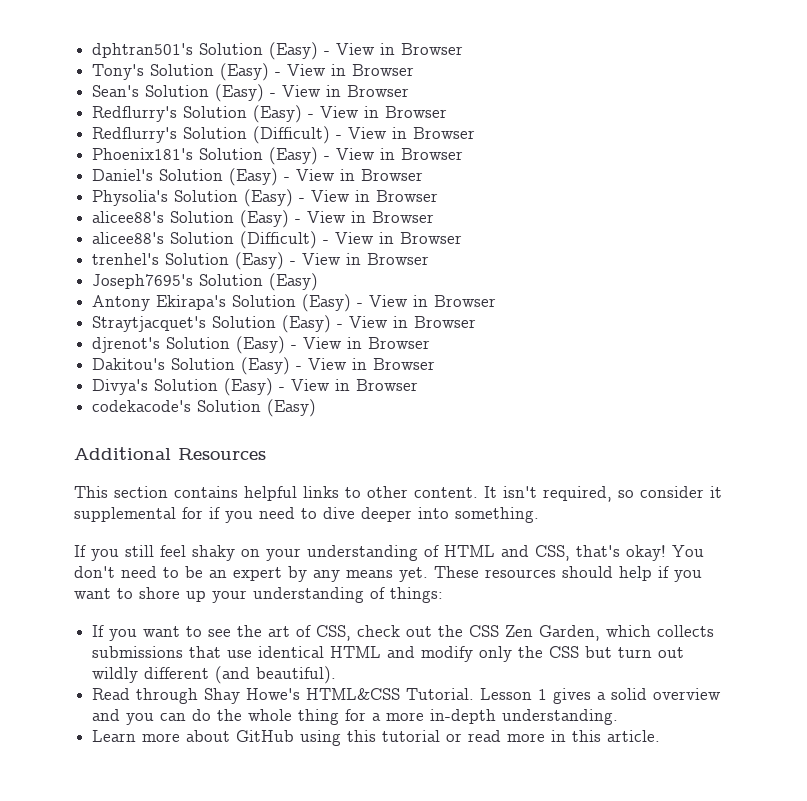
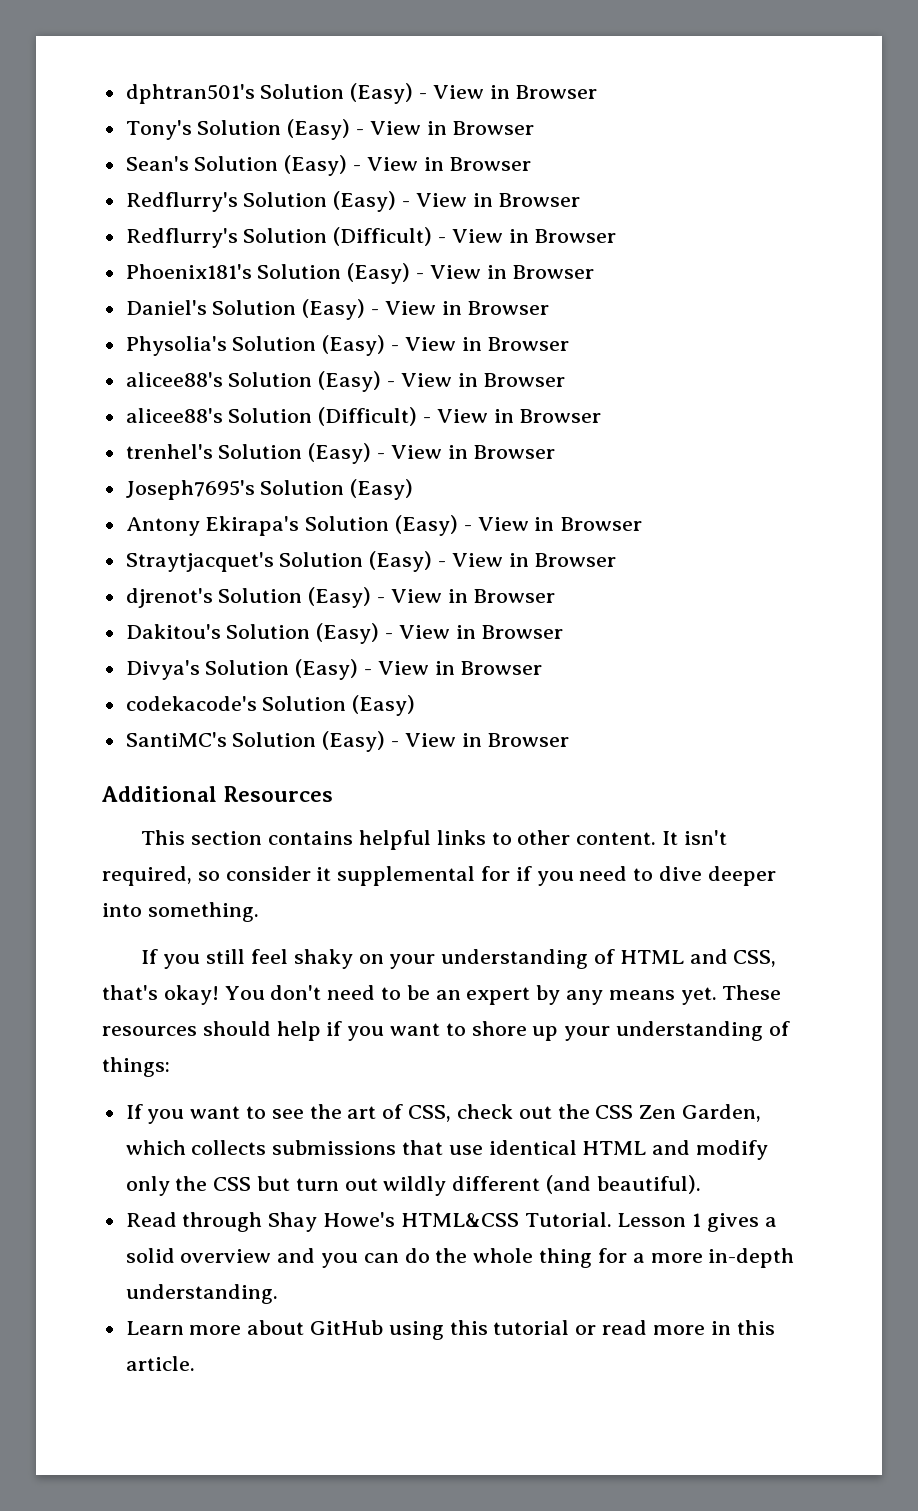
(317, 408) none -> [125,731,570,752] // SantiMC's Solution (Easy) - View in Browser

